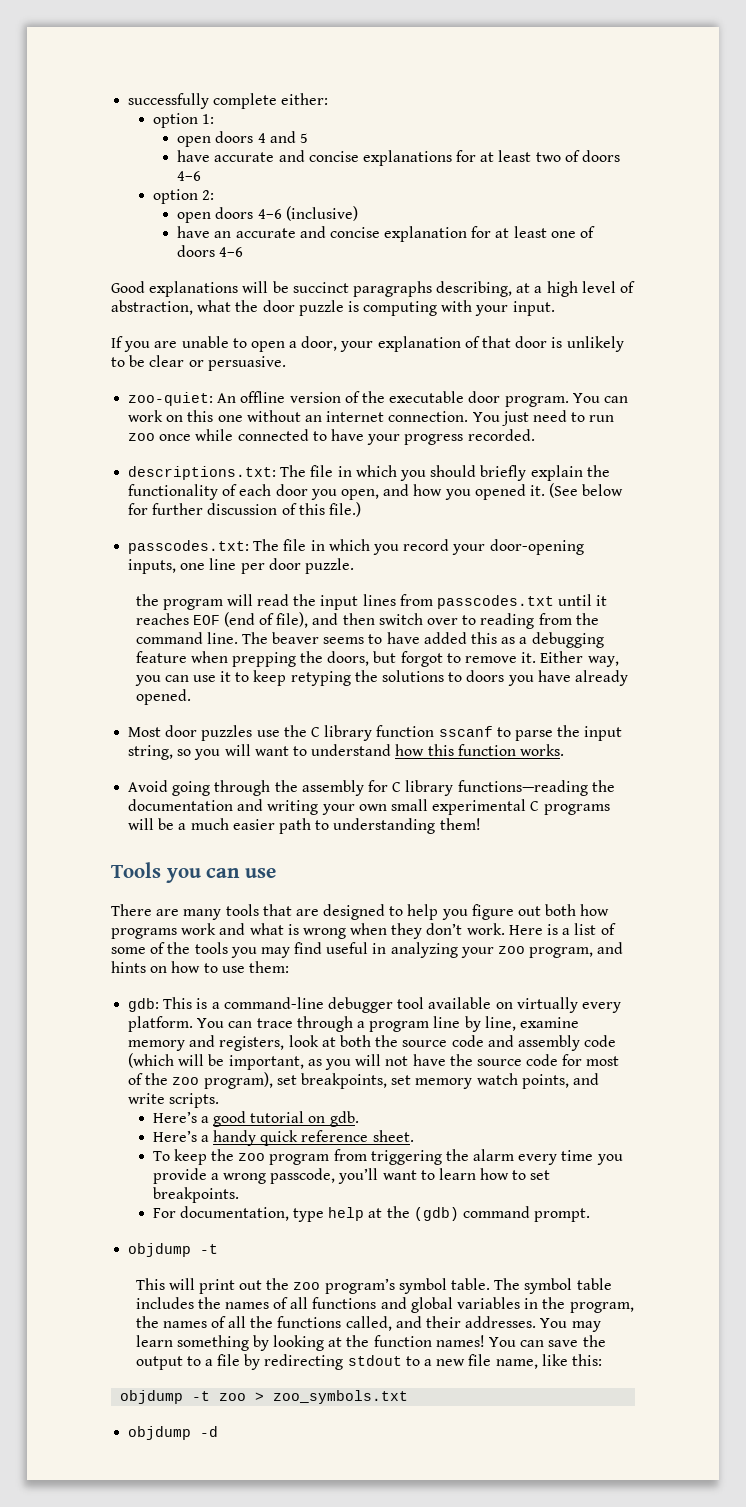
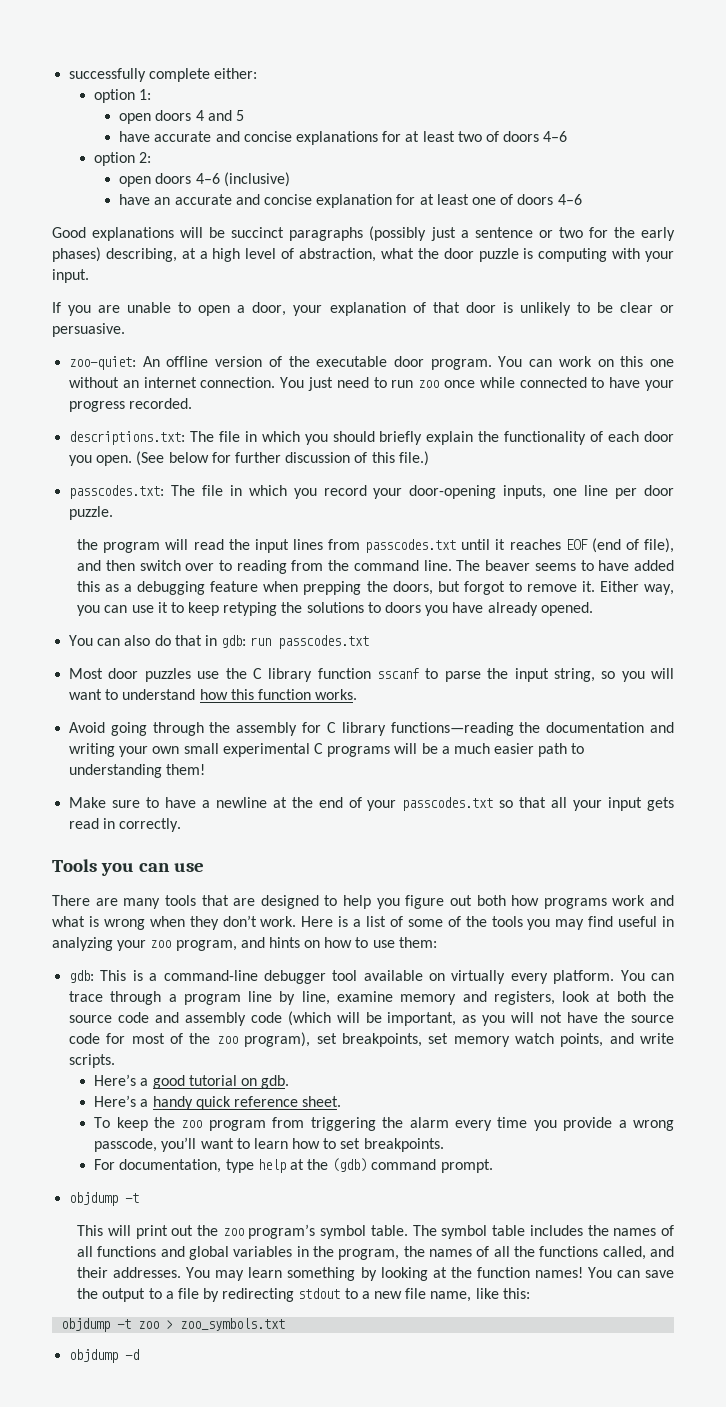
(432, 289) none -> [369,226,675,241] [52,247,101,262] (possibly just a sentence or two for the early phases)
[340,484,545,500] open, and how you opened it. -> [96,455,133,466] open.
(191, 697) none -> [69,635,370,649] // You can also do that in gdb: run passcodes.txt
(481, 824) none -> [69,797,675,811] [69,818,182,832] // Make sure to have a newline at the end of your passcodes.txt so that all your input gets read in correctly.

